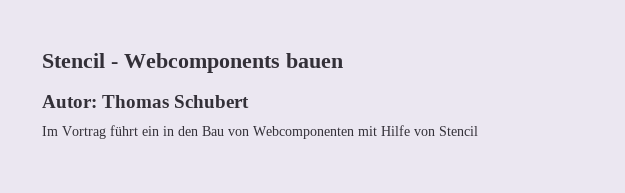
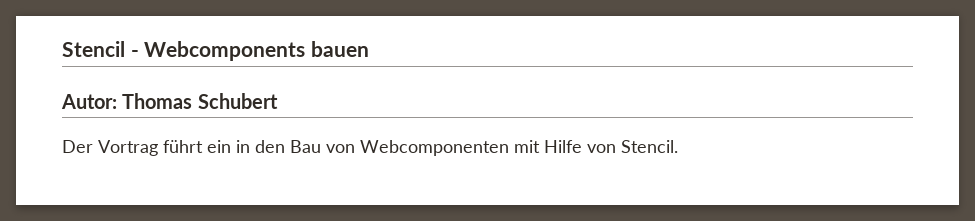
[42,126,58,136] Im -> [62,140,93,153] Der
[439,126,478,136] Stencil -> [621,140,678,153] Stencil.

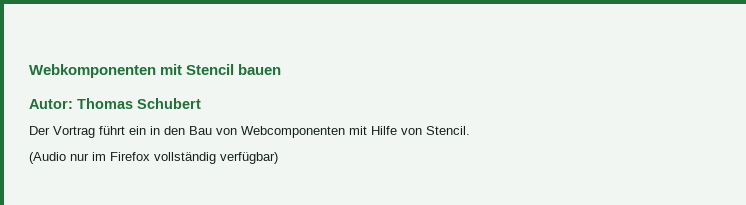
[62,41,306,61] Stencil - Webcomponents -> [29,64,235,78] Webkomponenten mit Stencil
(678, 146) none -> [29,152,278,164] // (Audio nur im Firefox vollständig verfügbar)

